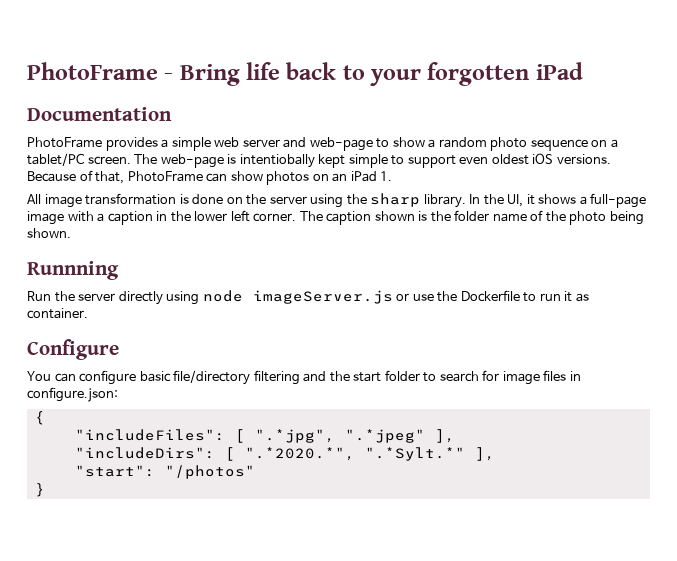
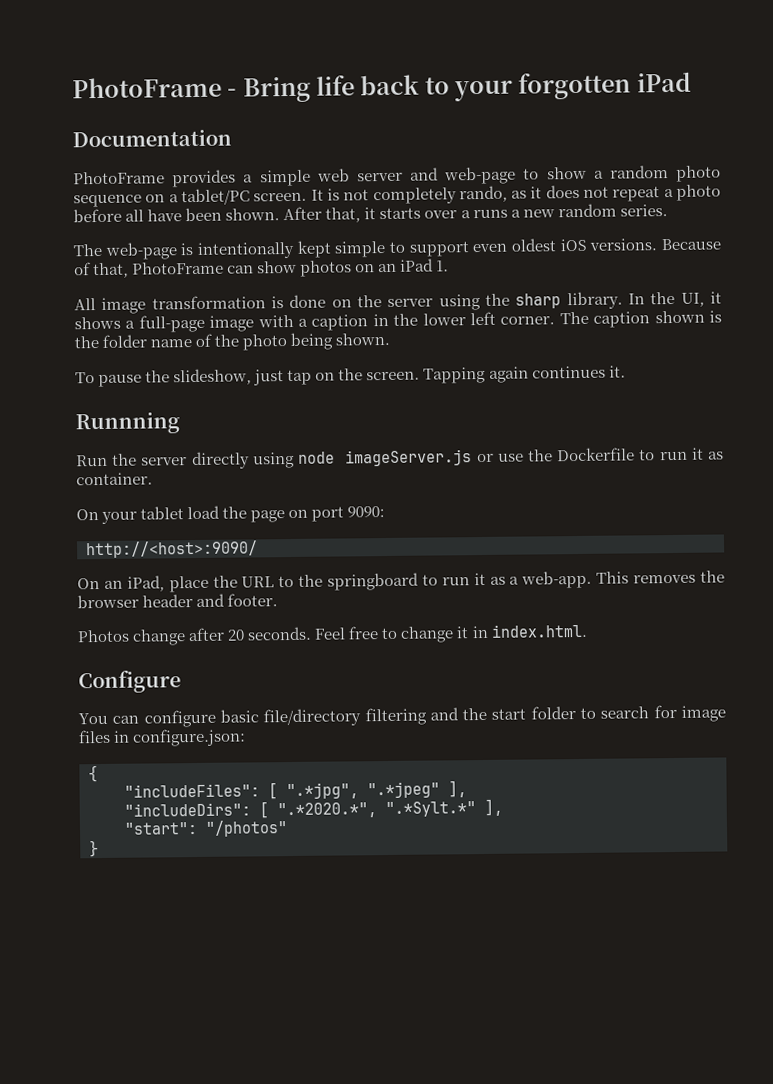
(131, 160) none -> [310,184,721,205] [73,203,668,223] It is not completely rando, as it does not repeat a photo before all have been shown. After that, it starts over a runs a new random series. //
[239,154,315,168] intentiobally -> [197,241,295,259] intentionally
(71, 233) none -> [75,365,626,388] // To pause the slideshow, just tap on the screen. Tapping again continues it.
(88, 313) none -> [76,505,386,524] [85,540,258,559] [77,570,725,593] [77,593,279,609] [77,623,588,646] // On your tablet load the page on port 9090: // http://<host>:9090/ // On an iPad, place the URL to the springboard to run it as a web-app. This removes the browser header and footer. // Photos change after 20 seconds. Feel free to change it in index.html.

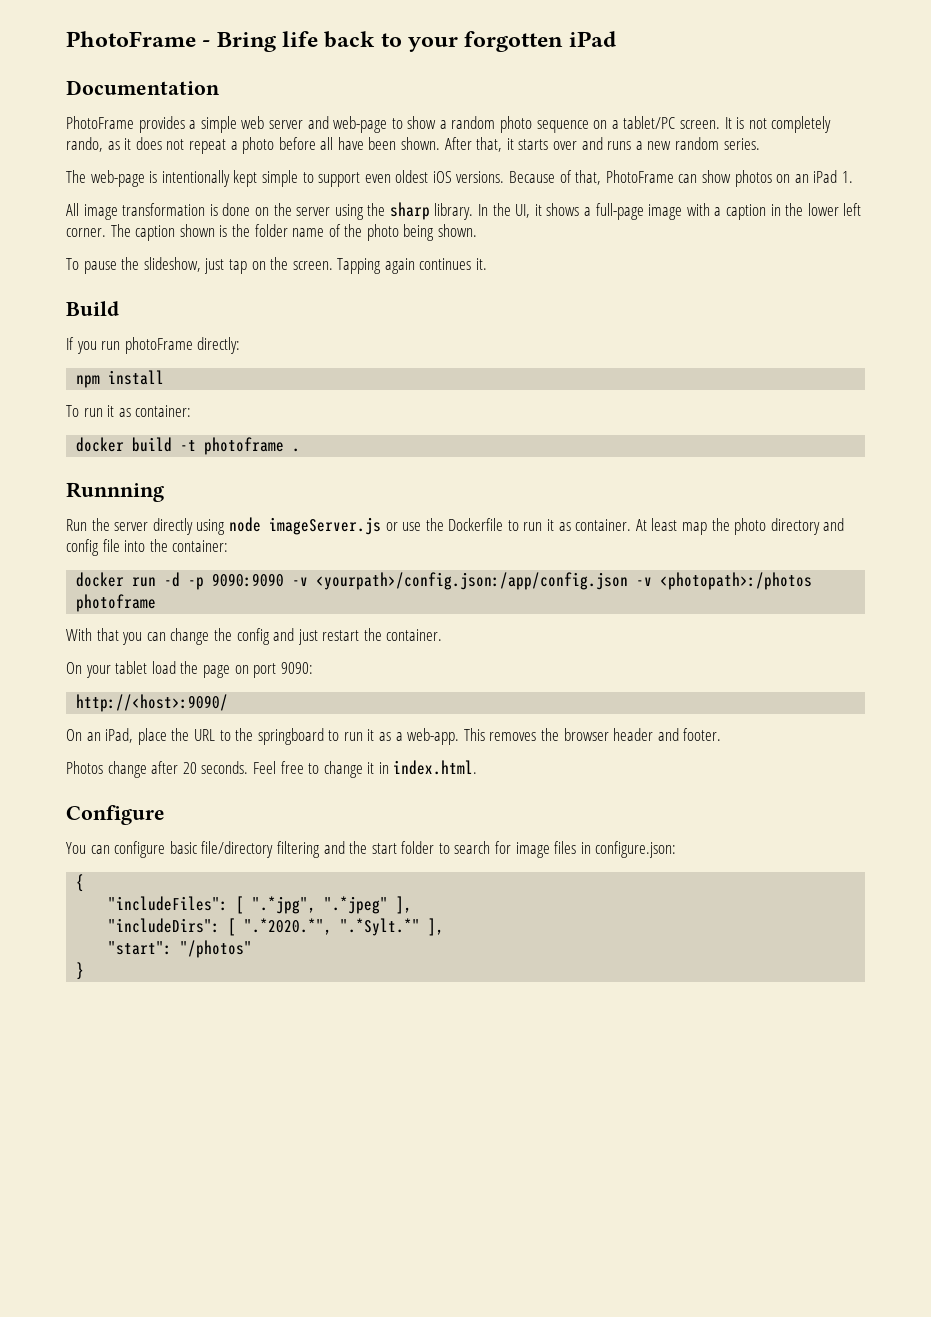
[460,210,471,219] a -> [581,137,603,150] and
(626, 371) none -> [66,301,119,316] [66,337,241,354] [76,370,165,388] [66,405,192,417] [76,437,301,455] // Build // If you run photoFrame directly: // npm install // To run it as container: // docker build -t photoframe .
(153, 479) none -> [635,518,845,535] [66,539,229,556] [76,572,813,590] [76,594,157,612] [66,628,443,645] At least map the photo directory and config file into the container: // docker run -d -p 9090:9090 -v <yourpath>/config.json:/app/config.json -v <photopath>:/photos photoframe // With that you can change the config and just restart the container.

